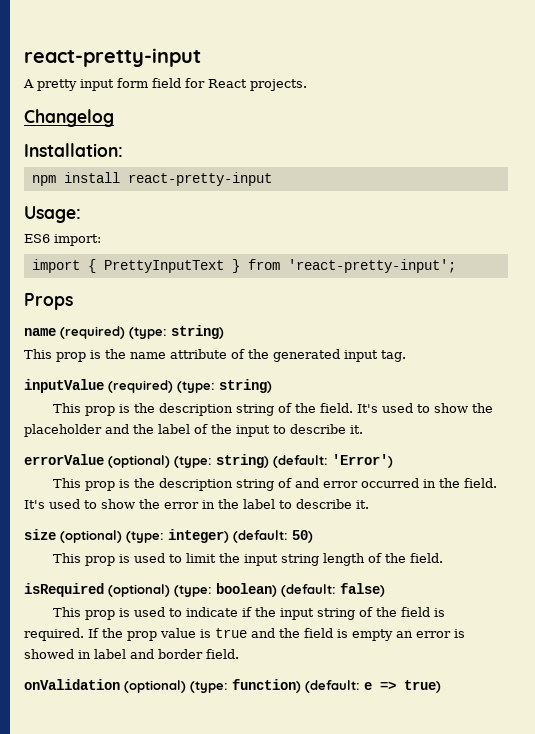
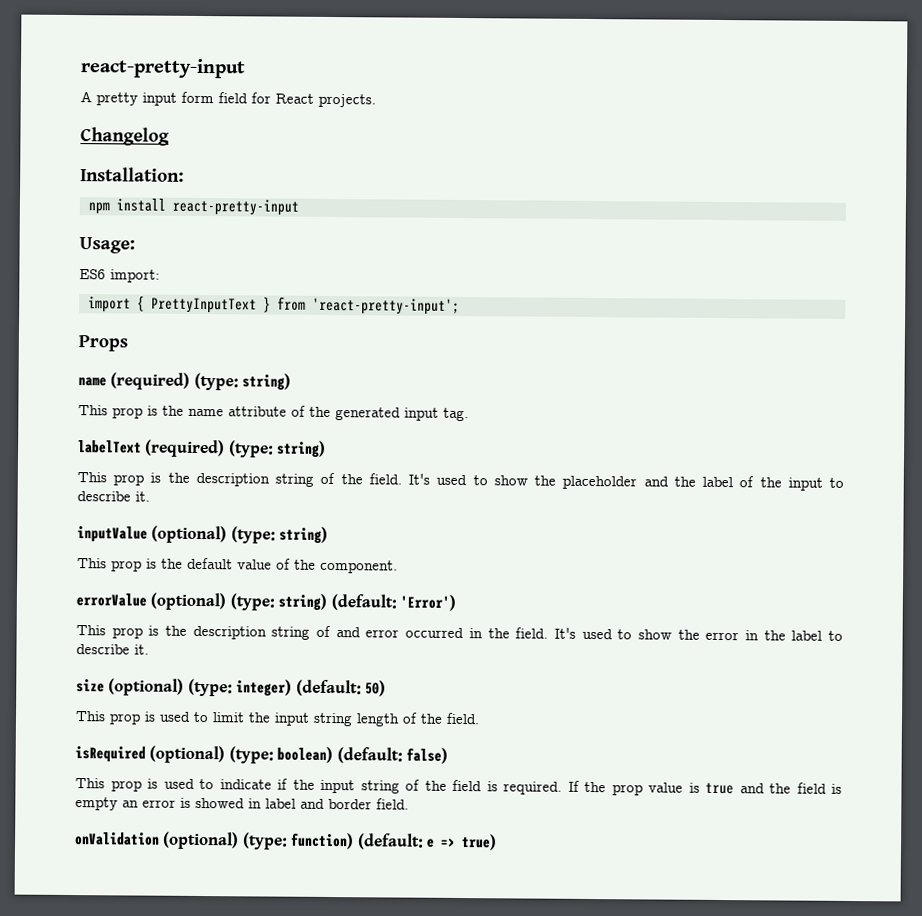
[24,379,104,393] inputValue -> [78,440,142,454] labelText
(363, 429) none -> [77,525,329,544] [77,557,398,574] // inputValue (optional) (type: string) // This prop is the default value of the component.

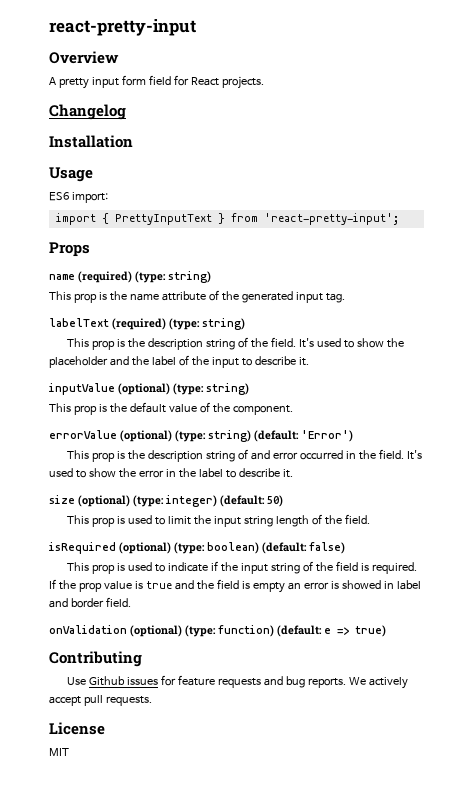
[80,58,246,79] react-pretty-input -> [49,19,196,36] [49,51,119,64] react-pretty-input // Overview
[80,167,184,182] [88,198,299,216] [79,237,135,254] Installation: // npm install react-pretty-input // Usage: -> [49,135,133,148] [49,167,93,182] Installation // Usage
(498, 842) none -> [49,651,142,667] [67,675,409,689] [49,695,152,706] [49,722,105,735] [49,748,69,756] // Contributing // Use Github issues for feature requests and bug reports. We actively accept pull requests. // License // MIT

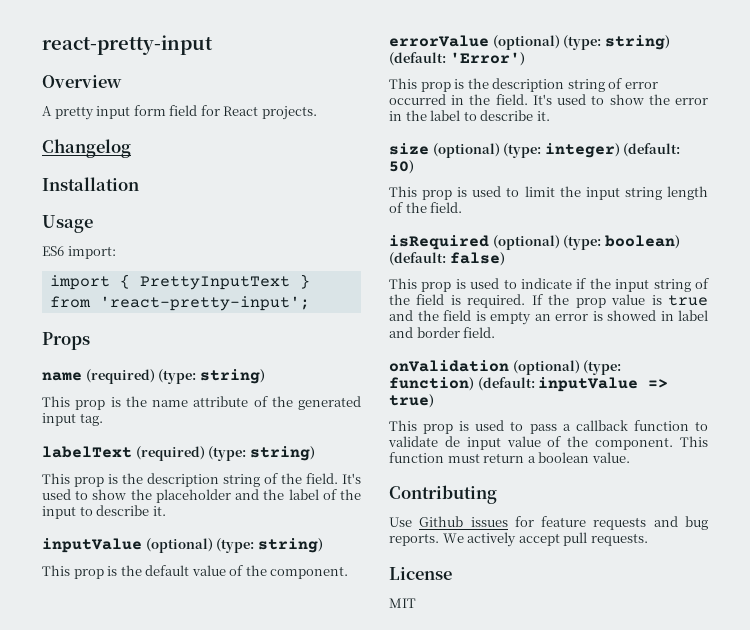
[251,450,271,460] and -> (623, 83) none
[324,628,331,634] e -> [538,377,639,392] inputValue
(386, 631) none -> [389,420,708,434] [388,436,708,450] [389,452,630,463] // This prop is used to pass a callback function to validate de input value of the component. This function must return a boolean value.

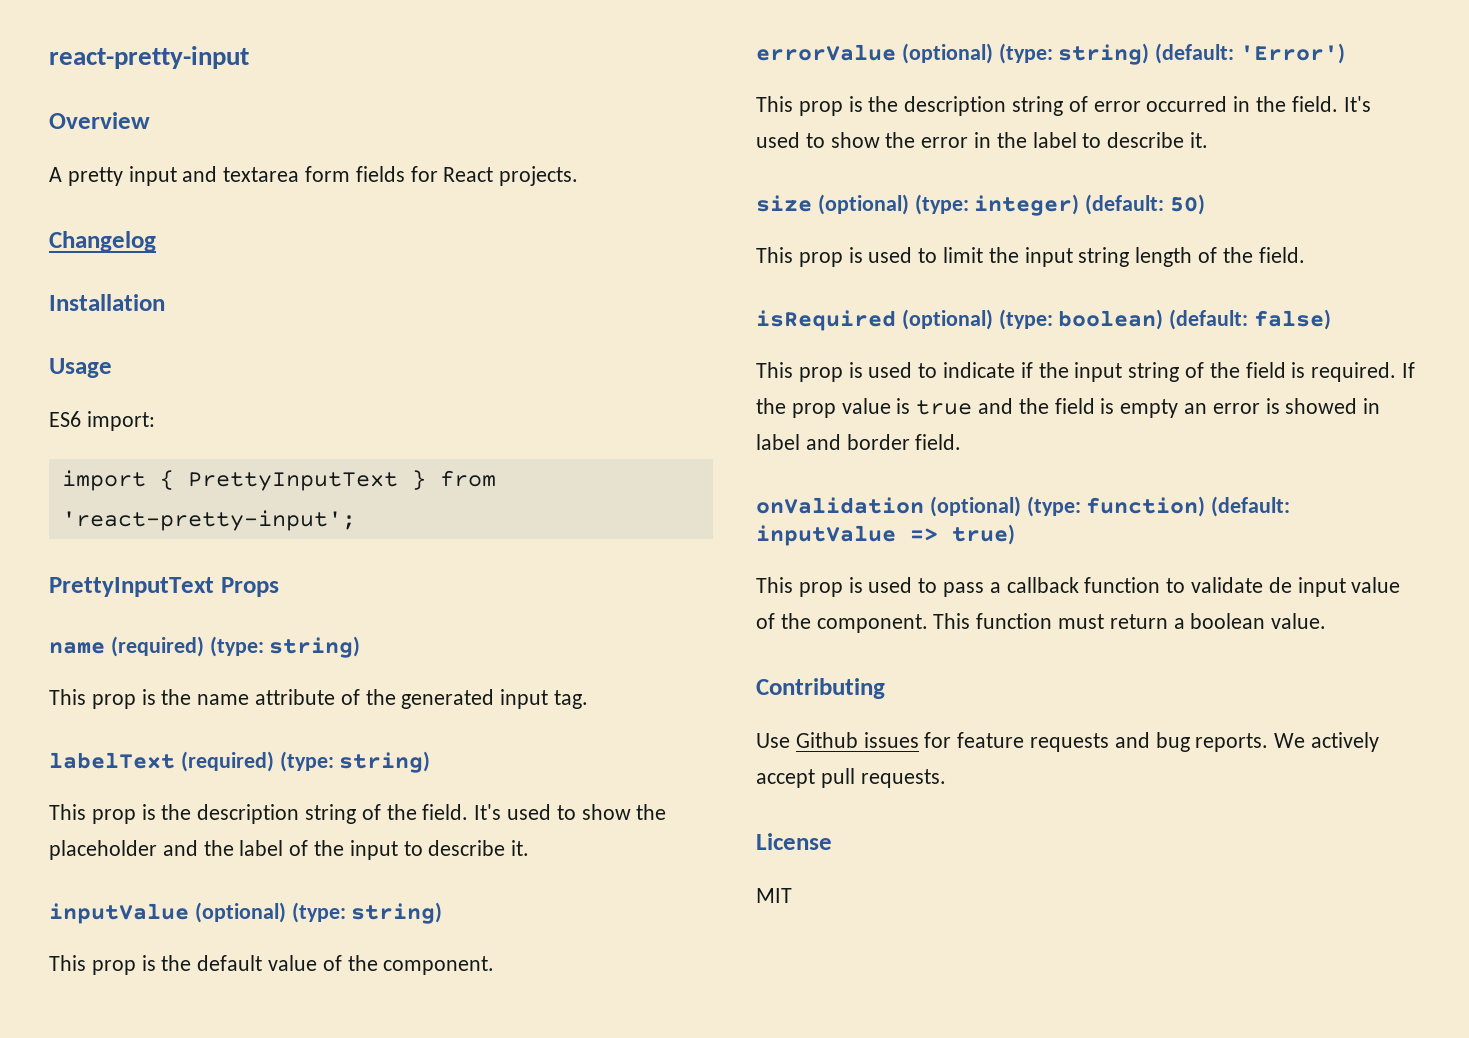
[133,105,198,116] form field -> [182,166,405,182] and textarea form fields
(310, 303) none -> [49,577,214,597] PrettyInputText

